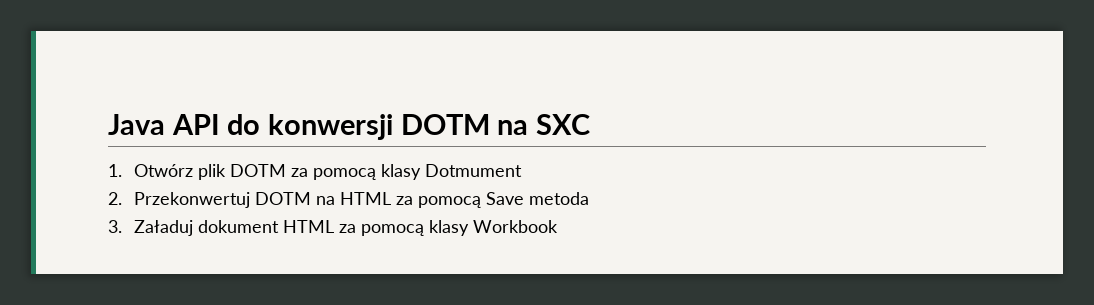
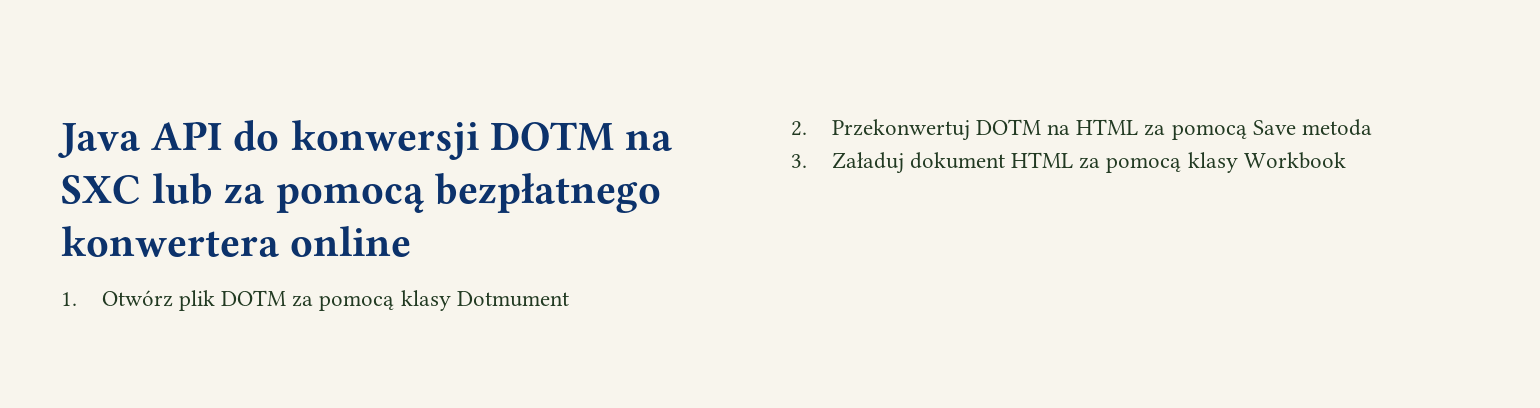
(591, 124) none -> [152,173,661,213] [61,226,412,257] lub za pomocą bezpłatnego konwertera online

